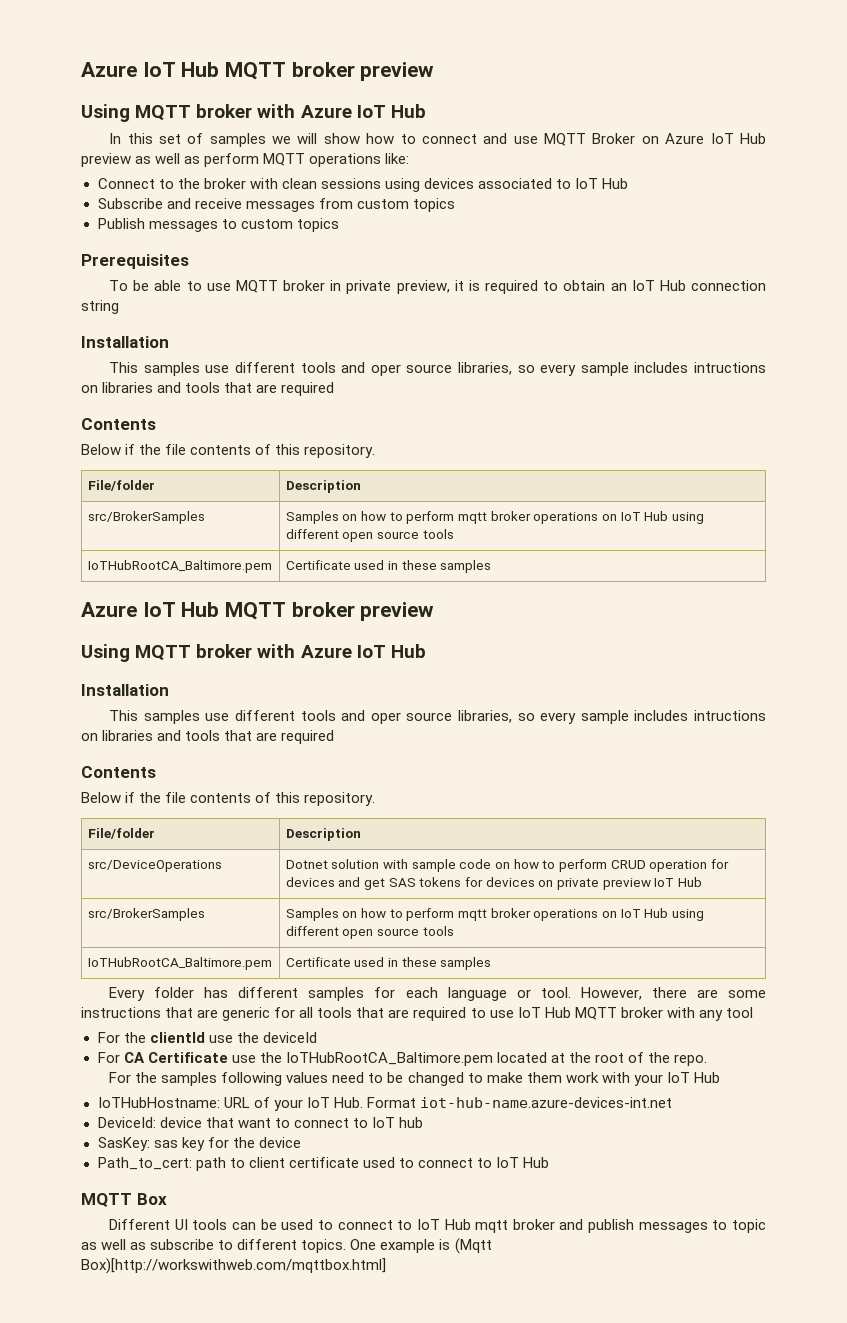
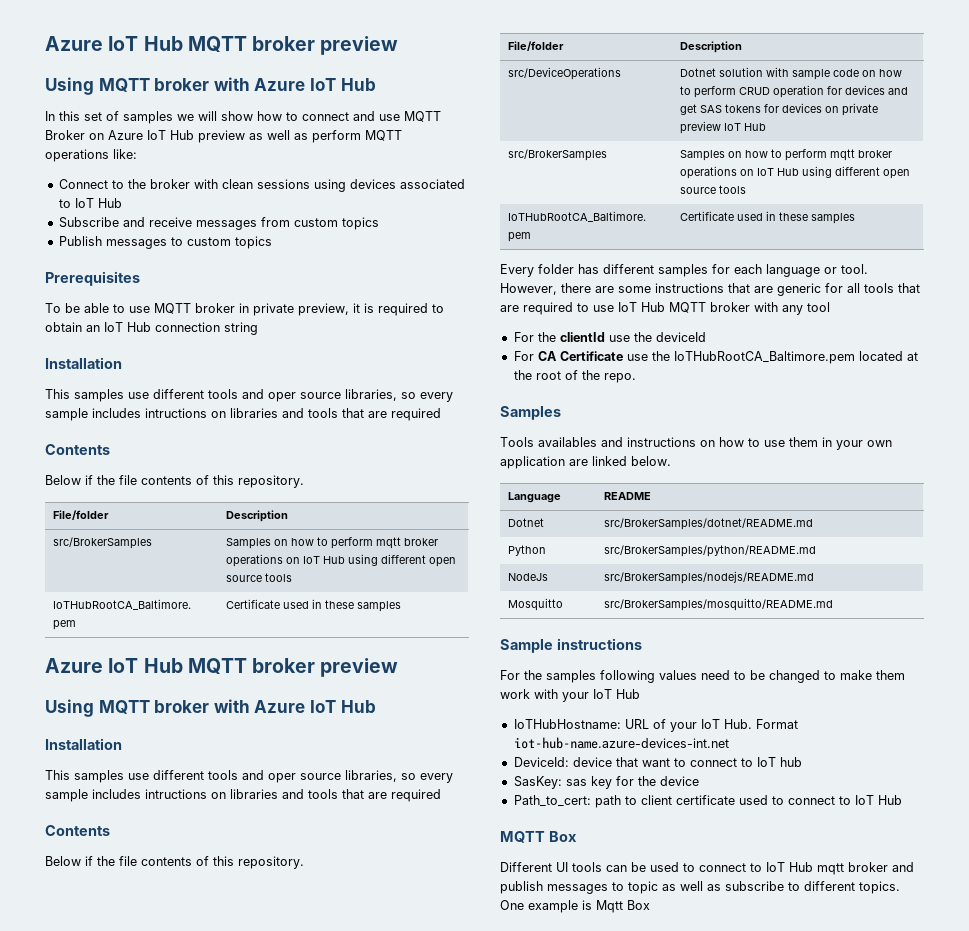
(708, 1060) none -> [500,406,561,420] [500,437,892,450] [500,456,671,469] [508,492,562,503] [604,492,652,500] [508,518,545,527] [604,518,814,530] [508,545,547,556] [604,545,817,557] [508,573,549,581] [604,571,815,584] [508,598,564,611] [604,598,834,611] [500,638,642,653] // Samples // Tools availables and instructions on how to use them in your own application are linked below. // Language | README // Dotnet | src/BrokerSamples/dotnet/README.md // Python | src/BrokerSamples/python/README.md // NodeJs | src/BrokerSamples/nodejs/README.md // Mosquitto | src/BrokerSamples/mosquitto/README.md // Sample instructions
[454,1238,492,1254] [81,1258,386,1274] (Mqtt Box)[http://workswithweb.com/mqttbox.html] -> [596,900,650,913] Mqtt Box

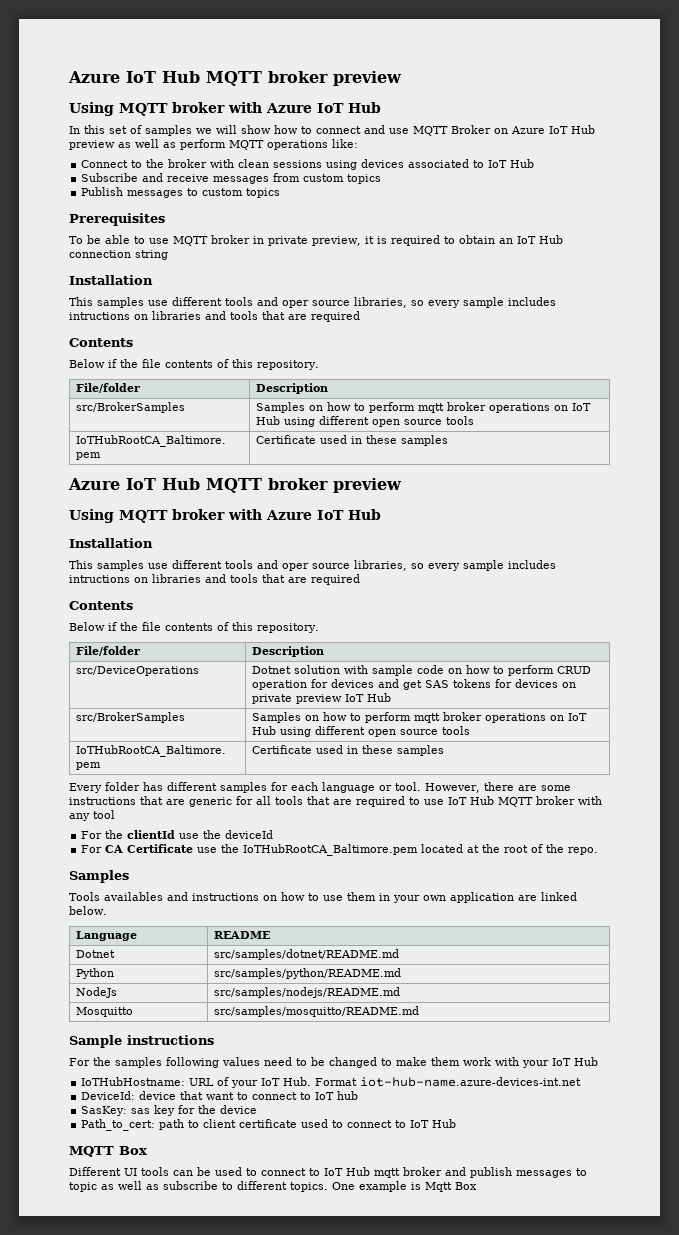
[604,518,814,530] src/BrokerSamples/dotnet/README.md -> [214,949,400,960] src/samples/dotnet/README.md
[604,545,817,557] src/BrokerSamples/python/README.md -> [214,968,402,979] src/samples/python/README.md
[604,571,815,584] src/BrokerSamples/nodejs/README.md -> [214,987,401,998] src/samples/nodejs/README.md
[604,598,834,611] src/BrokerSamples/mosquitto/README.md -> [214,1006,420,1017] src/samples/mosquitto/README.md

